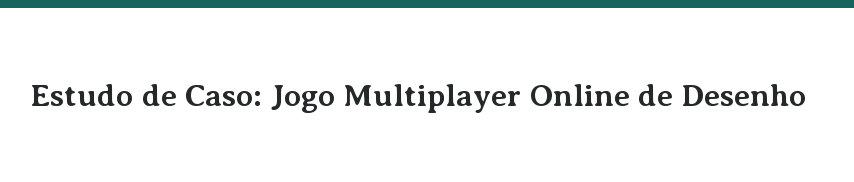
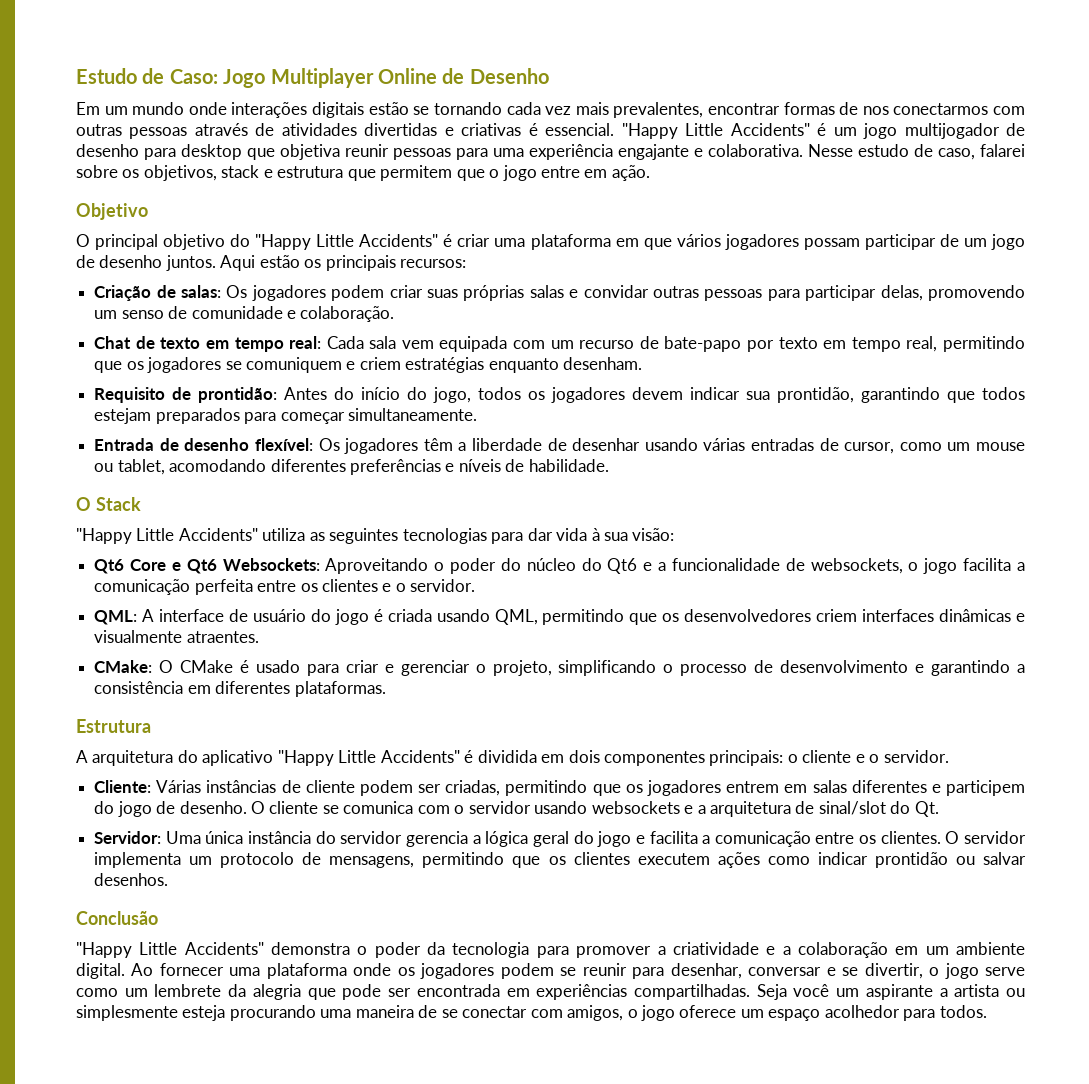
(806, 95) none -> [76,102,1025,118] [76,123,1026,139] [76,144,1025,160] [76,165,650,181] [76,203,148,220] [76,234,1026,250] [76,255,467,271] [94,285,1025,301] [94,306,395,322] [94,336,1025,352] [94,357,643,373] [94,387,1025,403] [94,408,477,424] [94,438,1025,454] [94,459,609,475] [76,497,141,511] [76,528,675,544] [94,558,1025,574] [94,579,476,595] [94,609,1026,625] [94,630,259,643] [94,660,1026,676] [94,681,386,697] [76,719,151,733] [76,750,949,766] [94,780,1025,796] [94,801,939,817] [94,831,1027,847] [94,852,1026,868] [94,873,169,886] [76,911,158,925] [76,942,1026,958] [76,963,1026,979] [76,984,1025,1000] [76,1005,987,1021] // Em um mundo onde interações digitais estão se tornando cada vez mais prevalentes, encontrar formas de nos conectarmos com outras pessoas através de atividades divertidas e criativas é essencial. "Happy Little Accidents" é um jogo multijogador de desenho para desktop que objetiva reunir pessoas para uma experiência engajante e colaborativa. Nesse estudo de caso, falarei sobre os objetivos, stack e estrutura que permitem que o jogo entre em ação. // Objetivo // O principal objetivo do "Happy Little Accidents" é criar uma plataforma em que vários jogadores possam participar de um jogo de desenho juntos. Aqui estão os principais recursos: // Criação de salas: Os jogadores podem criar suas próprias salas e convidar outras pessoas para participar delas, promovendo um senso de comunidade e colaboração. // Chat de texto em tempo real: Cada sala vem equipada com um recurso de bate-papo por texto em tempo real, permitindo que os jogadores se comuniquem e criem estratégias enquanto desenham. // Requisito de prontidão: Antes do início do jogo, todos os jogadores devem indicar sua prontidão, garantindo que todos estejam preparados para começar simultaneamente. // Entrada de desenho flexível: Os jogadores têm a liberdade de desenhar usando várias entradas de cursor, como um mouse ou tablet, acomodando diferentes preferências e níveis de habilidade. // O Stack // "Happy Little Accidents" utiliza as seguintes tecnologias para dar vida à sua visão: // Qt6 Core e Qt6 Websockets: Aproveitando o poder do núcleo do Qt6 e a funcionalidade de websockets, o jogo facilita a comunicação perfeita entre os clientes e o servidor. // QML: A interface de usuário do jogo é criada usando QML, permitindo que os desenvolvedores criem interfaces dinâmicas e visualmente atraentes. // CMake: O CMake é usado para criar e gerenciar o projeto, simplificando o processo de desenvolvimento e garantindo a consistência em diferentes plataformas. // Estrutura // A arquitetura do aplicativo "Happy Little Accidents" é dividida em dois componentes principais: o cliente e o servidor. // Cliente: Várias instâncias de cliente podem ser criadas, permitindo que os jogadores entrem em salas diferentes e participem do jogo de desenho. O cliente se comunica com o servidor usando websockets e a arquitetura de sinal/slot do Qt. // Servidor: Uma única instância do servidor gerencia a lógica geral do jogo e facilita a comunicação entre os clientes. O servidor implementa um protocolo de mensagens, permitindo que os clientes executem ações como indicar prontidão ou salvar desenhos. // Conclusão // "Happy Little Accidents" demonstra o poder da tecnologia para promover a criatividade e a colaboração em um ambiente digital. Ao fornecer uma plataforma onde os jogadores podem se reunir para desenhar, conversar e se divertir, o jogo serve como um lembrete da alegria que pode ser encontrada em experiências compartilhadas. Seja você um aspirante a artista ou simplesmente esteja procurando uma maneira de se conectar com amigos, o jogo oferece um espaço acolhedor para todos.

